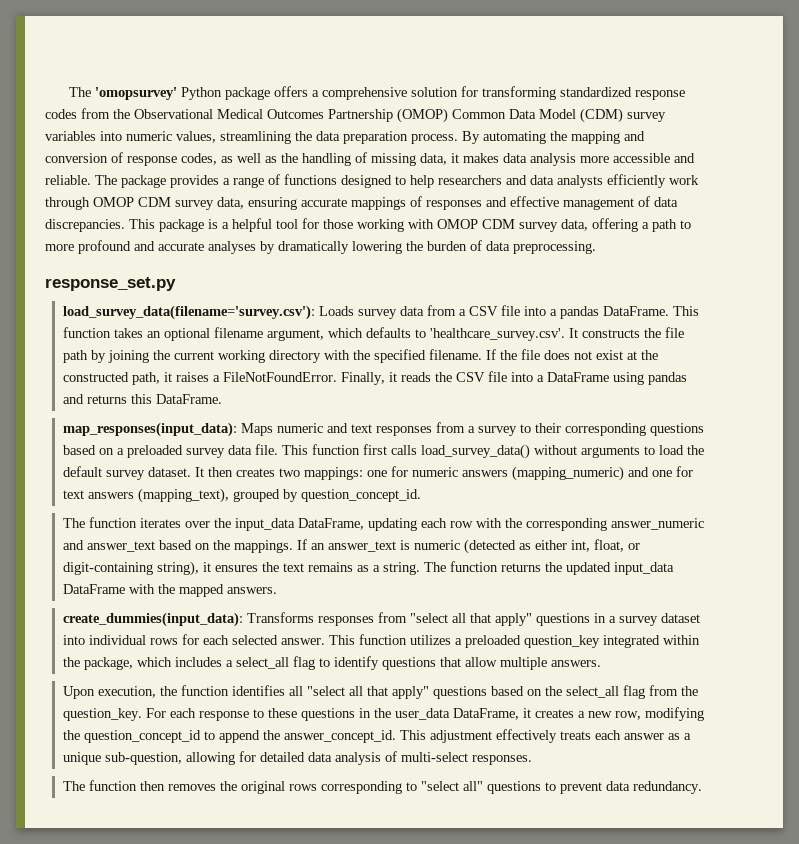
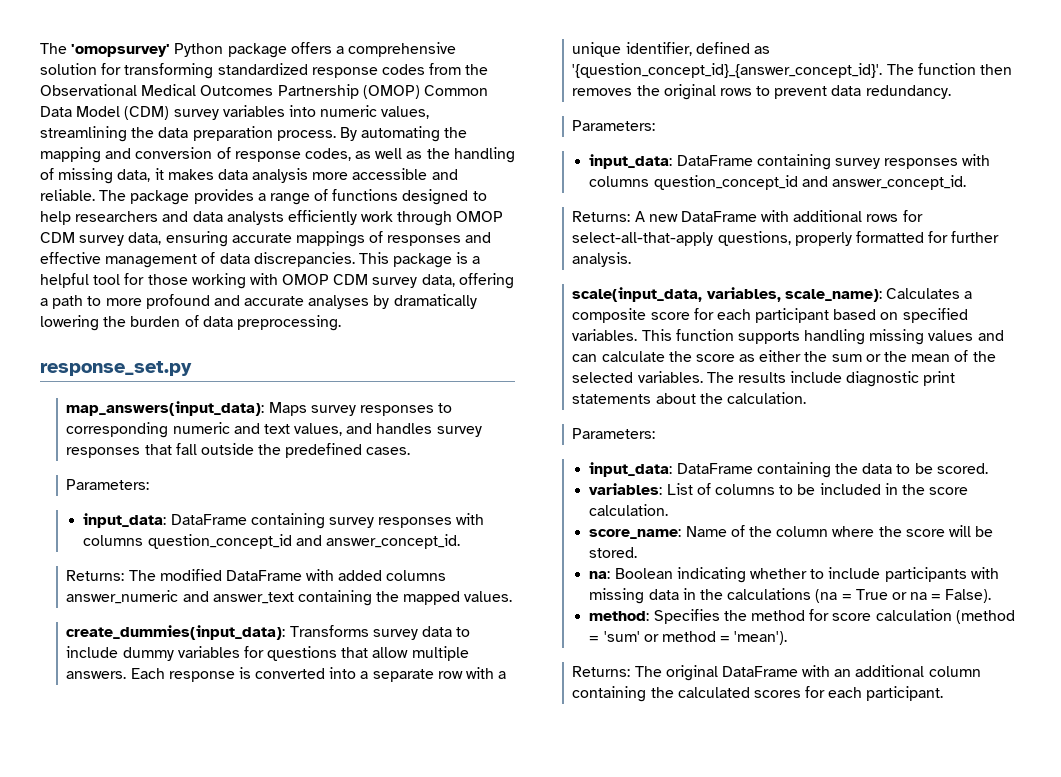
[62,305,699,320] [62,327,684,341] [62,349,658,363] [62,371,687,385] [62,394,222,404] [62,422,704,437] [62,444,704,459] [62,466,693,481] [62,488,421,503] [62,517,704,531] [62,539,640,554] [62,561,674,576] [62,584,155,594] load_survey_data(filename='survey.csv'): Loads survey data from a CSV file into a pandas DataFrame. This function takes an optional filename argument, which defaults to 'healthcare_survey.csv'. It constructs the file path by joining the current working directory with the specified filename. If the file does not exist at the constructed path, it raises a FileNotFoundError. Finally, it reads the CSV file into a DataFrame using pandas and returns this DataFrame. // map_responses(input_data): Maps numeric and text responses from a survey to their corresponding questions based on a preloaded survey data file. This function first calls load_survey_data() without arguments to load the default survey dataset. It then creates two mappings: one for numeric answers (mapping_numeric) and one for text answers (mapping_text), grouped by question_concept_id. // The function iterates over the input_data DataFrame, updating each row with the corresponding answer_numeric and answer_text based on the mappings. If an answer_text is numeric (detected as either int, float, or digit-containing string), it ensures the text remains as a string. The function returns the updated input_data DataFrame with -> [66,401,453,416] [66,422,482,438] [66,443,411,458] [66,479,150,490] [83,513,485,529] [83,534,460,549] [66,569,447,581] [66,590,372,606] map_answers(input_data): Maps survey responses to corresponding numeric and text values, and handles survey responses that fall outside the predefined cases. // Parameters: // input_data: DataFrame containing survey responses with columns question_concept_id and answer_concept_id. // Returns: The modified DataFrame with added columns answer_numeric and answer_text containing
[226,587,277,594] answers. -> [464,591,513,602] values.
[317,612,700,626] [62,634,700,648] [62,656,379,670] responses from "select all that apply" questions in a survey dataset into individual rows for each selected answer. This function utilizes a preloaded question_key integrated within the package, which includes a select_all flag to identify -> [372,626,471,640] [66,646,264,661] survey data to include dummy variables for
[62,685,698,699] [62,707,704,721] [62,729,691,743] [62,751,532,765] // Upon execution, the function identifies all "select all that apply" questions based on the select_all flag from the question_key. For each response to these questions in the user_data DataFrame, it creates a new row, modifying the question_concept_id to append the answer_concept_id. This adjustment effectively treats each answer as a unique sub-question, allowing for detailed data analysis of multi-select responses. // -> [130,667,507,682] [572,42,770,57] [572,63,883,78] Each response is converted into a separate row with a unique identifier, defined as '{question_concept_id}_{answer_concept_id}'.
[320,781,541,794] corresponding to "select all" questions -> (752, 92) none
(702, 787) none -> [572,120,656,131] [589,154,991,170] [589,175,966,190] [572,210,923,222] [572,231,1000,246] [572,252,632,267] [572,287,973,302] [572,308,968,323] [572,329,1004,345] [572,350,996,362] [572,371,956,387] [572,392,806,404] [572,428,656,439] [589,462,988,478] [589,483,969,495] [589,504,669,516] [589,525,994,539] [589,547,638,558] [589,567,999,583] [589,588,992,604] [589,609,1015,624] [589,631,788,645] [572,665,981,681] [572,686,944,702] // Parameters: // input_data: DataFrame containing survey responses with columns question_concept_id and answer_concept_id. // Returns: A new DataFrame with additional rows for select-all-that-apply questions, properly formatted for further analysis. // scale(input_data, variables, scale_name): Calculates a composite score for each participant based on specified variables. This function supports handling missing values and can calculate the score as either the sum or the mean of the selected variables. The results include diagnostic print statements about the calculation. // Parameters: // input_data: DataFrame containing the data to be scored. // variables: List of columns to be included in the score calculation. // score_name: Name of the column where the score will be stored. // na: Boolean indicating whether to include participants with missing data in the calculations (na = True or na = False). // method: Specifies the method for score calculation (method = 'sum' or method = 'mean'). // Returns: The original DataFrame with an additional column containing the calculated scores for each participant.

